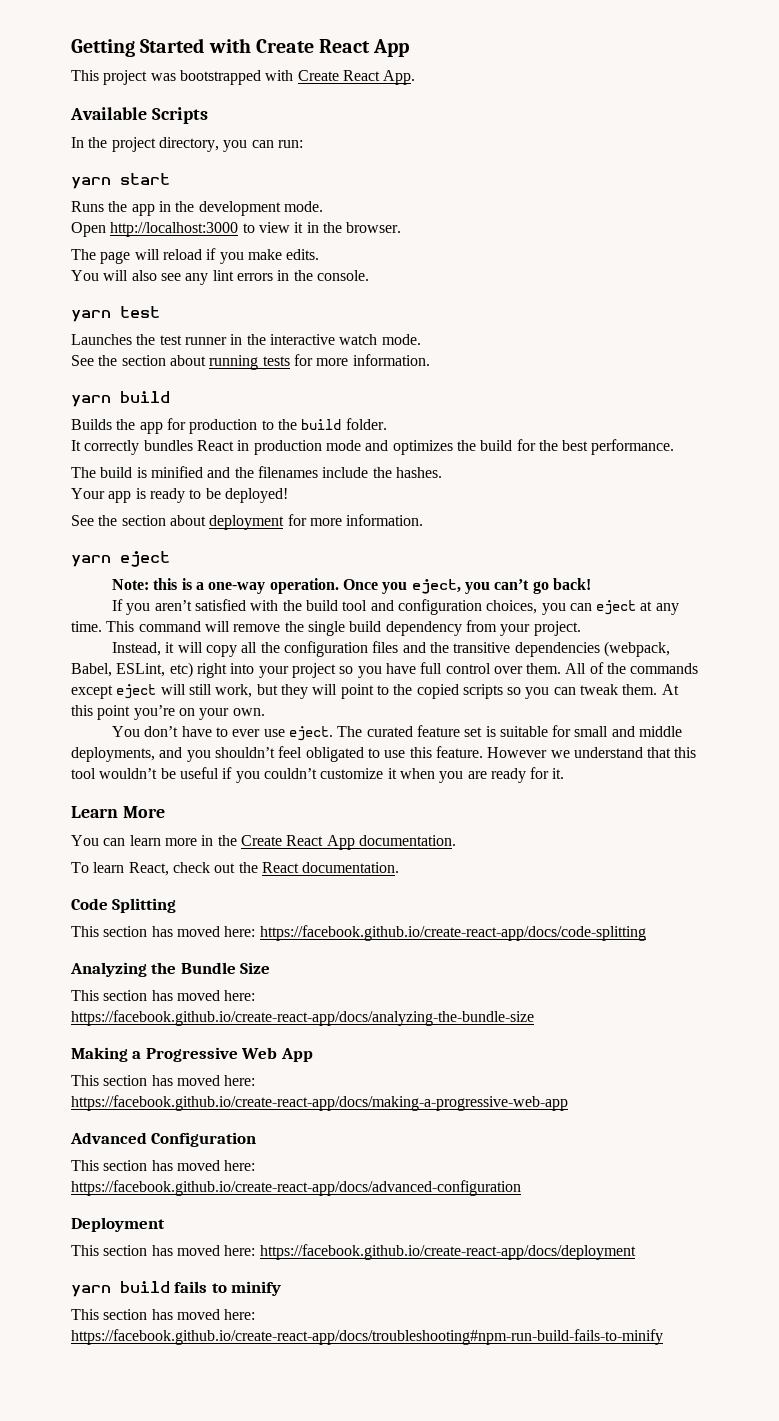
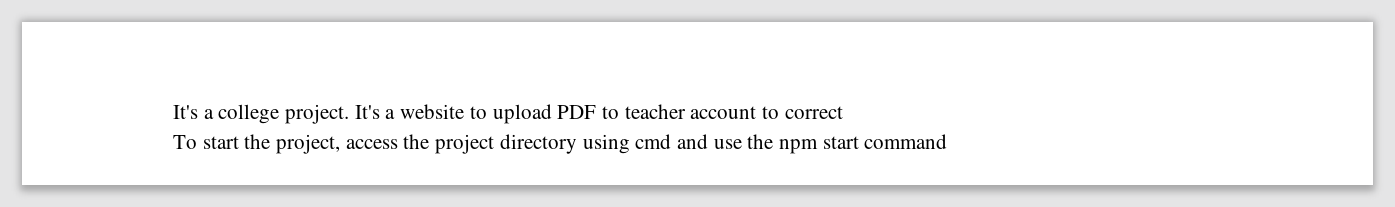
[71,38,410,57] [71,70,416,85] [70,107,208,124] [71,137,303,152] [71,173,170,189] [71,201,323,216] [71,222,402,237] [71,248,320,264] [71,270,369,285] [71,306,160,322] [71,334,421,345] [71,354,430,370] [71,391,170,407] [71,418,387,434] [71,439,675,455] [71,466,442,478] [71,488,288,503] [71,514,424,530] [71,551,170,567] [111,578,591,594] [111,599,679,615] [71,620,581,636] [111,641,670,657] [71,662,699,678] [71,684,679,699] [71,705,265,720] [111,725,683,741] [71,746,697,762] [71,767,565,783] [71,806,165,818] [71,835,456,850] [71,862,400,876] [71,898,177,913] [71,925,646,941] [70,962,271,977] [71,990,256,1001] [71,1010,534,1026] [71,1047,313,1062] [71,1075,256,1086] [71,1095,568,1111] [70,1132,257,1147] [71,1160,256,1171] [71,1180,521,1196] [71,1217,165,1232] [71,1244,636,1260] [71,1281,282,1297] [71,1309,256,1320] [71,1329,663,1345] Getting Started with Create React App // This project was bootstrapped with Create React App. // Available Scripts // In the project directory, you can run: // yarn start // Runs the app in the development mode. // Open http://localhost:3000 to view it in the browser. // The page will reload if you make edits. // You will also see any lint errors in the console. // yarn test // Launches the test runner in the interactive watch mode. // See the section about running tests for more information. // yarn build // Builds the app for production to the build folder. // It correctly bundles React in production mode and optimizes the build for the best performance. // The build is minified and the filenames include the hashes. // Your app is ready to be deployed! // See the section about deployment for more information. // yarn eject // Note: this is a one-way operation. Once you eject, you can’t go back! // If you aren’t satisfied with the build tool and configuration choices, you can eject at any time. This command will remove the single build dependency from your project. // Instead, it will copy all the configuration files and the transitive dependencies (webpack, Babel, ESLint, etc) right into your project so you have full control over them. All of the commands except eject will still work, but they will point to the copied scripts so you can tweak them. At this point you’re on your own. // You don’t have to ever use eject. The curated feature set is suitable for small and middle deployments, and you shouldn’t feel obligated to use this feature. However we understand that this tool wouldn’t be useful if you couldn’t customize it when you are ready for it. // Learn More // You can learn more in the Create React App documentation. // To learn React, check out the React documentation. // Code Splitting // This section has moved here: https://facebook.github.io/create-react-app/docs/code-splitting // Analyzing the Bundle Size // This section has moved here: https://facebook.github.io/create-react-app/docs/analyzing-the-bundle-size // Making a Progressive Web App // This section has moved here: https://facebook.github.io/create-react-app/docs/making-a-progressive-web-app // Advanced Configuration // This section has moved here: https://facebook.github.io/create-react-app/docs/advanced-configuration // Deployment // This section has moved here: https://facebook.github.io/create-react-app/docs/deployment // yarn build fails to minify // This section has moved here: https://facebook.github.io/create-react-app/docs/troubleshooting#npm-run-build-fails-to-minify -> [173,104,843,124] [173,134,948,154] It's a college project. It's a website to upload PDF to teacher account to correct // To start the project, access the project directory using cmd and use the npm start command

